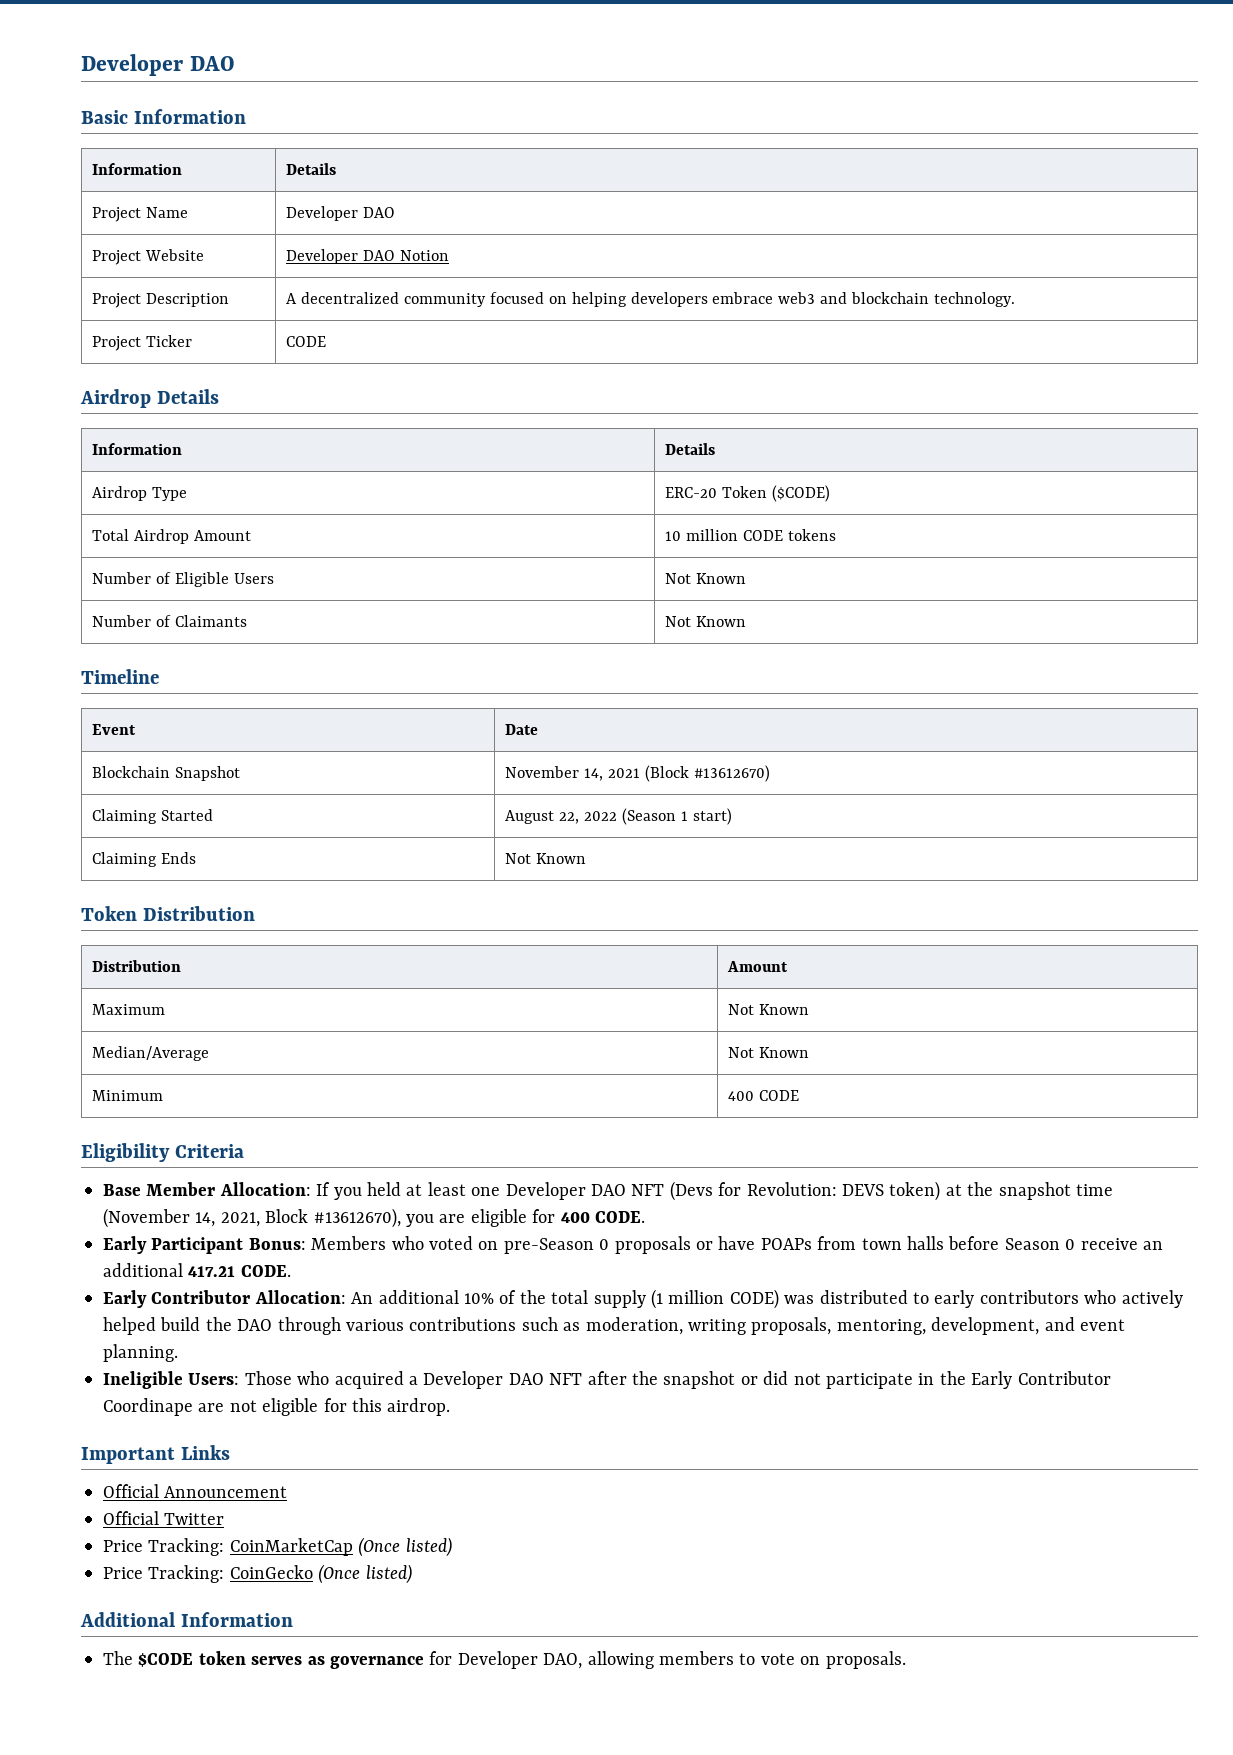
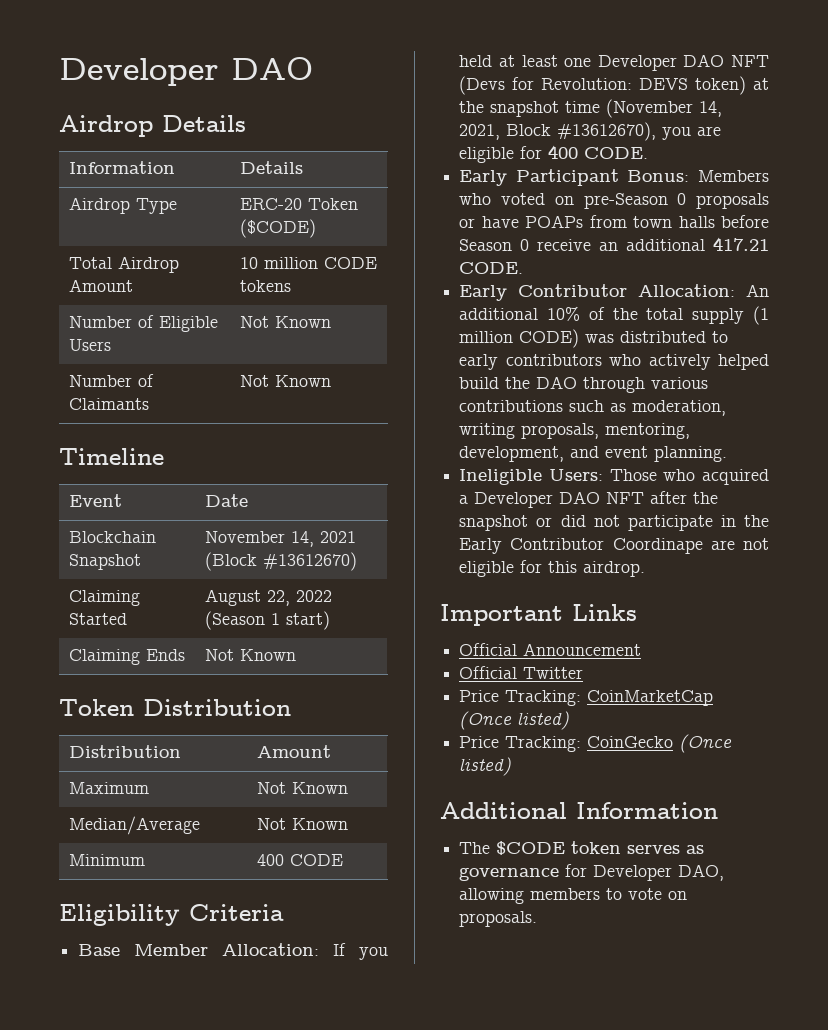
[81,54,235,76] [81,109,246,124] [92,163,183,175] [286,163,337,175] [92,207,189,222] [286,206,396,221] [92,249,205,265] [286,249,450,264] [92,293,230,308] [286,292,1015,307] [92,335,193,351] [286,336,327,347] Developer DAO // Basic Information // Information | Details // Project Name | Developer DAO // Project Website | Developer DAO Notion // Project Description | A decentralized community focused on helping developers embrace web3 and blockchain technology. // Project Ticker | CODE -> [59,57,313,86] Developer DAO

